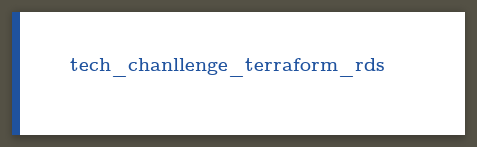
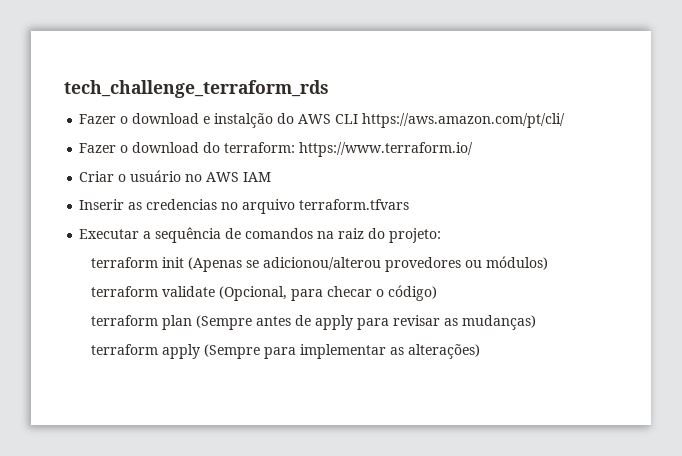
[70,58,385,77] tech_chanllenge_terraform_rds -> [64,80,329,98] [79,113,566,128] [79,142,474,157] [79,170,272,182] [79,199,410,214] [79,227,442,243] [90,256,548,272] [90,285,437,301] [90,315,536,330] [90,344,480,359] tech_challenge_terraform_rds // Fazer o download e instalção do AWS CLI https://aws.amazon.com/pt/cli/ // Fazer o download do terraform: https://www.terraform.io/ // Criar o usuário no AWS IAM // Inserir as credencias no arquivo terraform.tfvars // Executar a sequência de comandos na raiz do projeto: // terraform init (Apenas se adicionou/alterou provedores ou módulos) // terraform validate (Opcional, para checar o código) // terraform plan (Sempre antes de apply para revisar as mudanças) // terraform apply (Sempre para implementar as alterações)

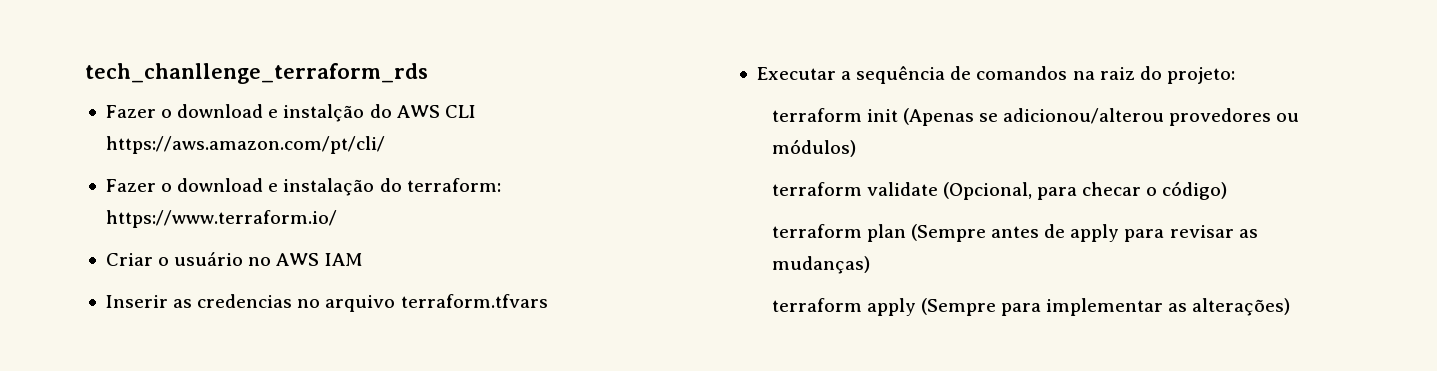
[64,80,329,98] tech_challenge_terraform_rds -> [85,63,428,84] tech_chanllenge_terraform_rds
(200, 147) none -> [268,178,375,196] e instalação

